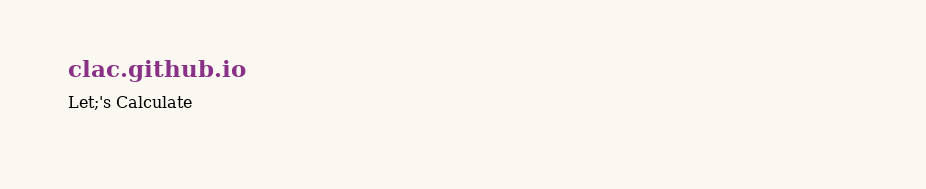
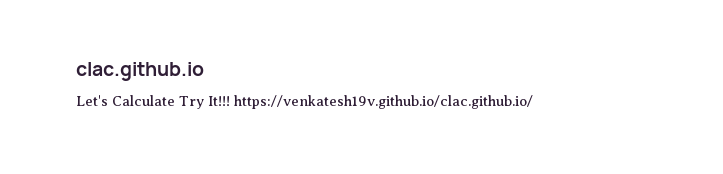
[68,96,192,110] Let;'s Calculate -> [76,95,533,109] Let's Calculate Try It!!! https://venkatesh19v.github.io/clac.github.io/

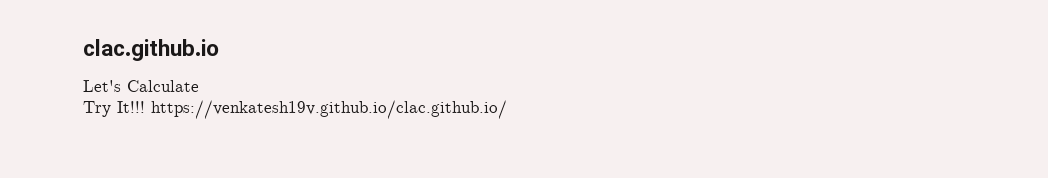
(175, 100) none -> (199, 86) //

